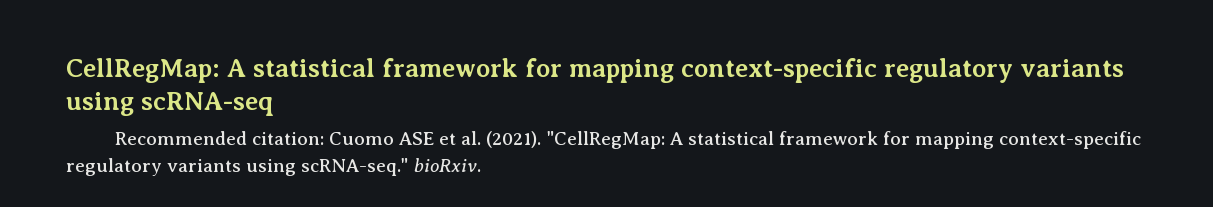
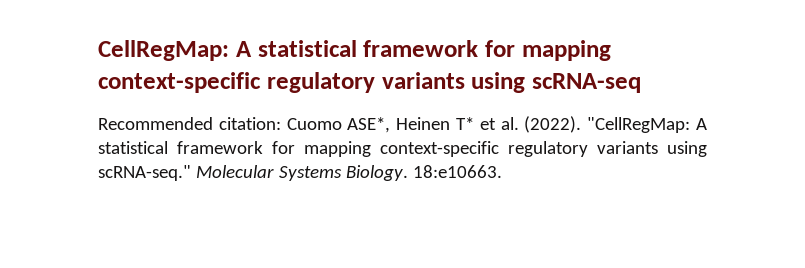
[399,132,435,145] ASE -> [347,117,474,133] ASE*, Heinen T*
[486,131,542,148] (2021). -> [524,116,582,133] (2022).
[413,158,481,172] bioRxiv. -> [195,165,502,181] Molecular Systems Biology. 18:e10663.

